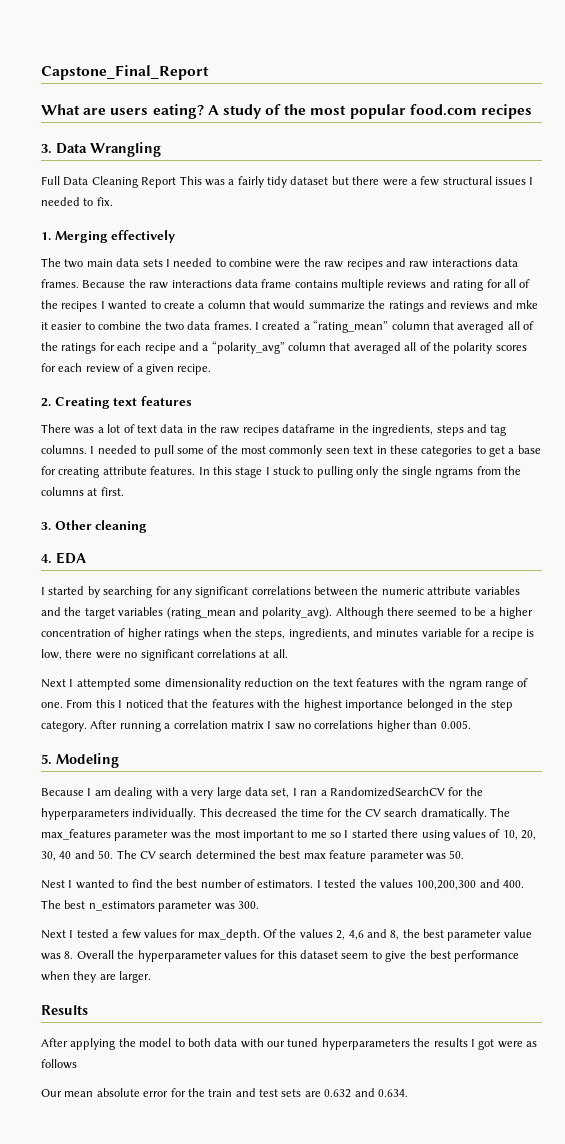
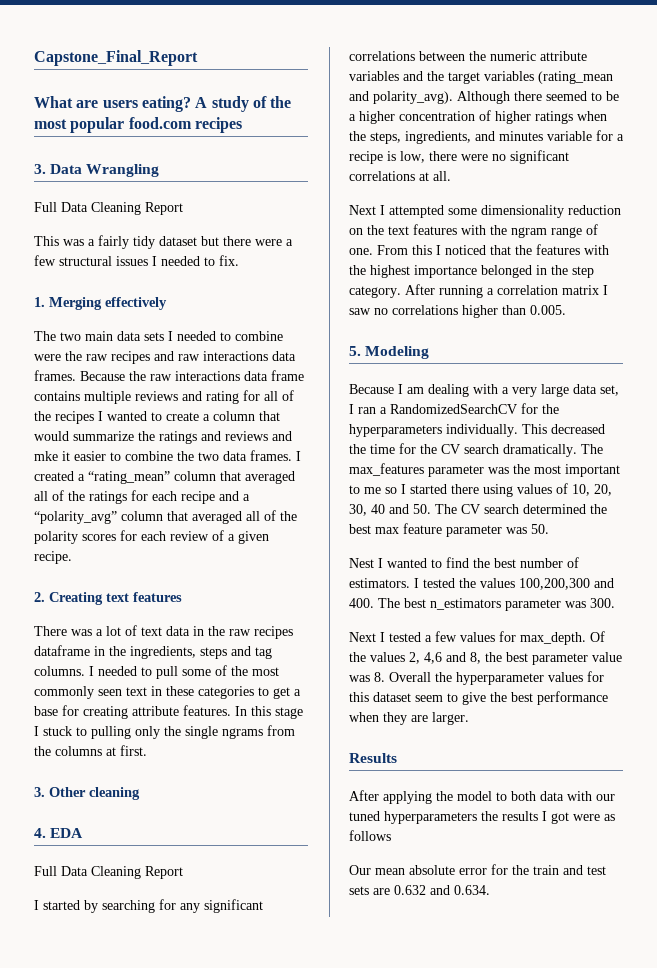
(177, 182) none -> (183, 208) //
(86, 558) none -> [34,866,183,879] // Full Data Cleaning Report

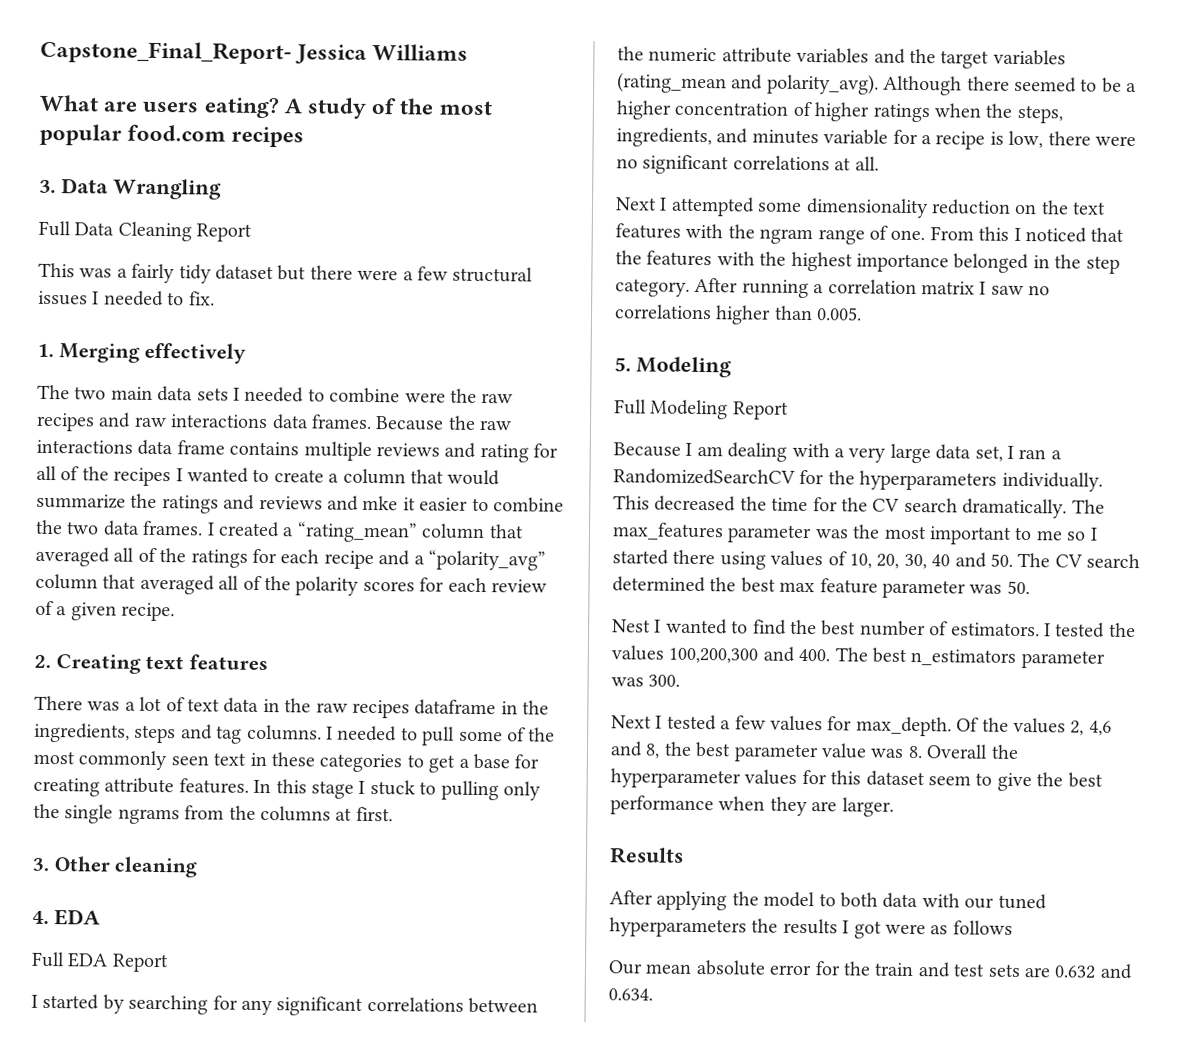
[34,50,198,66] Capstone_Final_Report -> [40,40,469,65] Capstone_Final_Report- Jessica Williams
[61,866,141,879] Data Cleaning -> [67,952,109,968] EDA
(430, 352) none -> [614,399,789,420] // Full Modeling Report

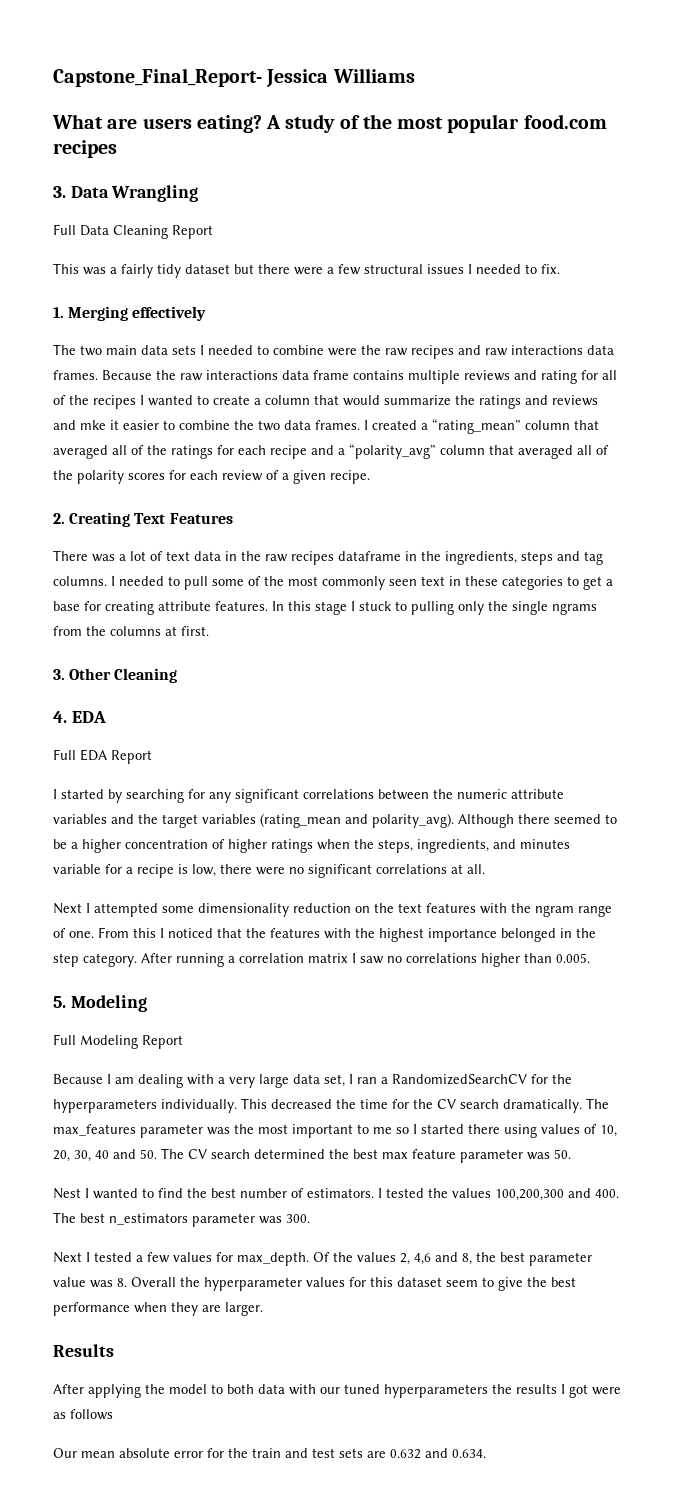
[145,654,269,671] text features -> [134,513,233,524] Text Features
[114,856,198,878] cleaning -> [114,668,178,683] Cleaning

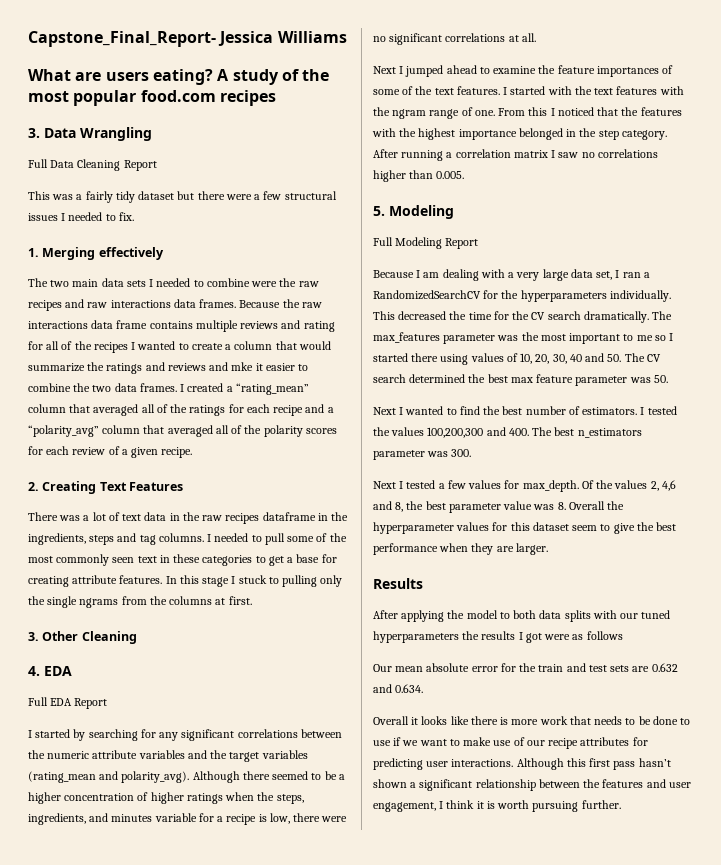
[94,903,370,917] attempted some dimensionality reduction on -> [405,65,674,77] [373,86,572,95] jumped ahead to examine the feature importances of some of the text features. I started with
[53,1188,81,1199] Nest -> [373,407,396,415] Next
(285, 1389) none -> [564,610,591,622] splits
(486, 1453) none -> [373,716,691,725] [373,737,648,749] [373,758,671,770] [373,779,691,791] [373,800,621,812] // Overall it looks like there is more work that needs to be done to use if we want to make use of our recipe attributes for predicting user interactions. Although this first pass hasn’t shown a significant relationship between the features and user engagement, I think it is worth pursuing further.

